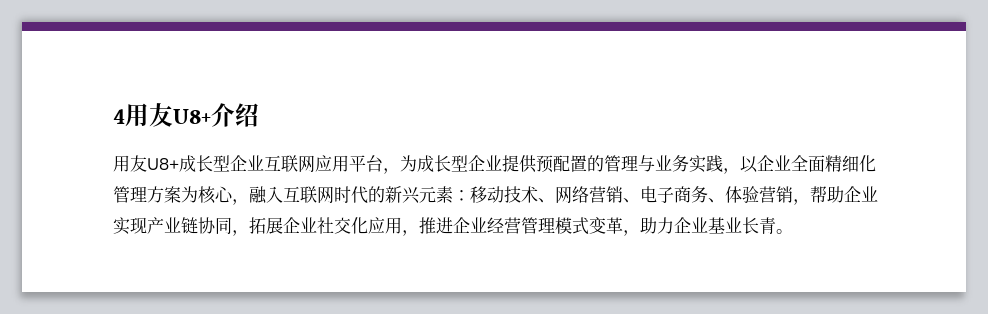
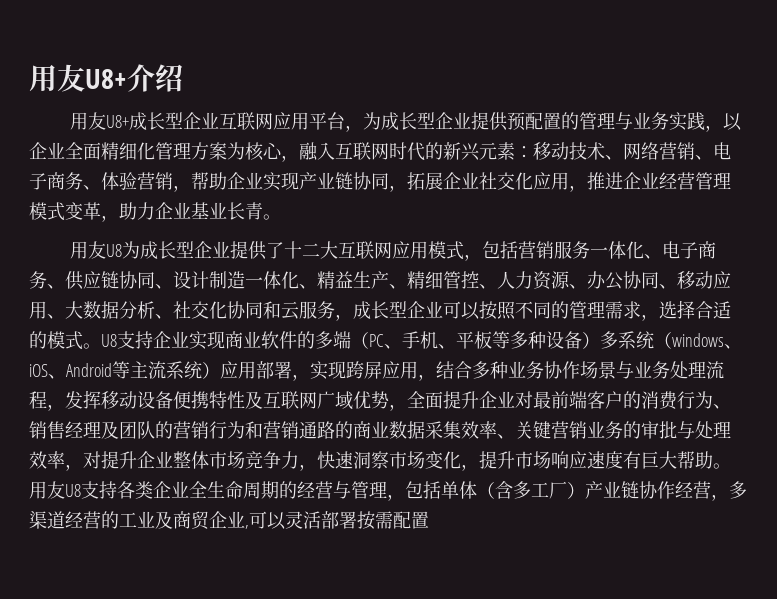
[113,109,125,124] 4 -> (29, 78) none
(793, 231) none -> [69,241,716,261] [29,271,731,290] [29,300,731,321] [29,331,742,350] [29,361,724,381] [29,390,731,411] [29,421,731,439] [29,451,731,471] [29,481,747,501] [29,511,429,530] // 用友U8为成长型企业提供了十二大互联网应用模式，包括营销服务一体化、电子商务、供应链协同、设计制造一体化、精益生产、精细管控、人力资源、办公协同、移动应用、大数据分析、社交化协同和云服务，成长型企业可以按照不同的管理需求，选择合适的模式。U8支持企业实现商业软件的多端（PC、手机、平板等多种设备）多系统（windows、iOS、Android等主流系统）应用部署，实现跨屏应用，结合多种业务协作场景与业务处理流程，发挥移动设备便携特性及互联网广域优势，全面提升企业对最前端客户的消费行为、销售经理及团队的营销行为和营销通路的商业数据采集效率、关键营销业务的审批与处理效率，对提升企业整体市场竞争力，快速洞察市场变化，提升市场响应速度有巨大帮助。用友U8支持各类企业全生命周期的经营与管理，包括单体（含多工厂）产业链协作经营，多渠道经营的工业及商贸企业,可以灵活部署按需配置

